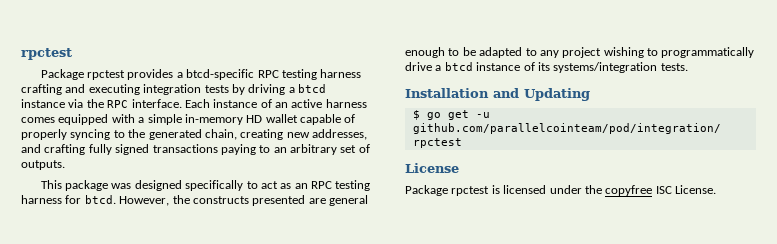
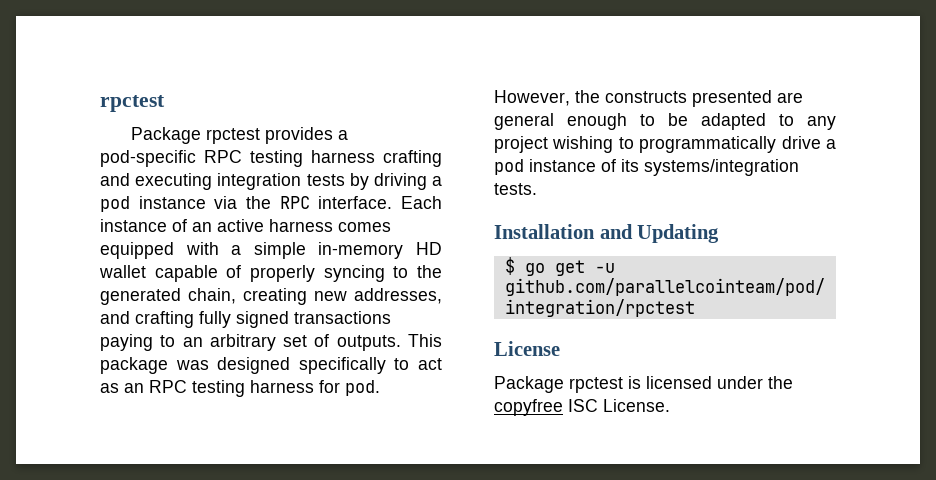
[186,69,255,80] btcd-specific -> [100,150,196,167] pod-specific
[298,84,326,93] btcd -> [100,196,130,212] pod
(65, 165) // -> (401, 343) none
[84,195,116,204] btcd. -> [345,380,380,396] pod.
[444,62,473,71] btcd -> [494,159,524,175] pod

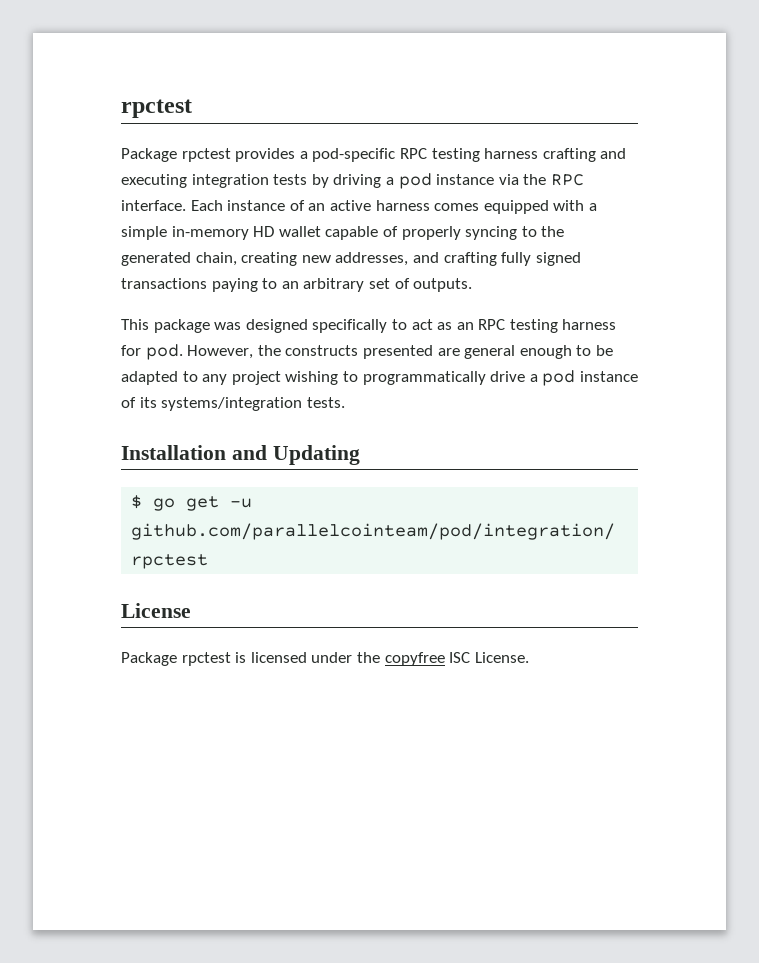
(401, 343) none -> (473, 285) //

